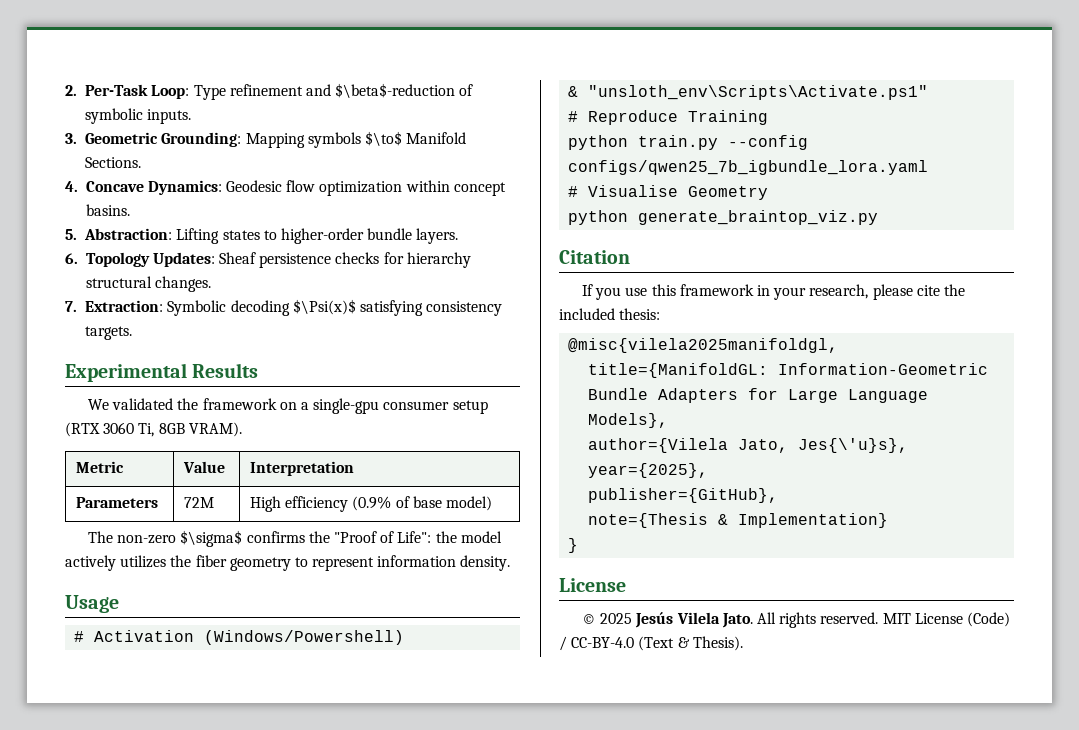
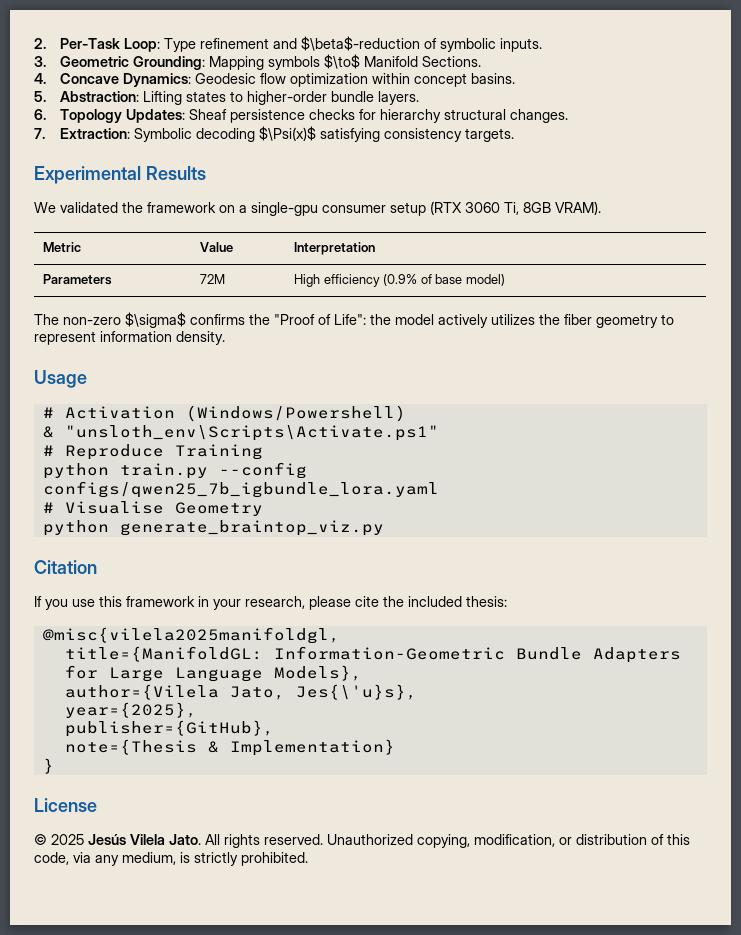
[882,612,1010,627] [559,636,743,651] MIT License (Code) / CC-BY-4.0 (Text & Thesis). -> [327,834,690,848] [34,852,308,866] Unauthorized copying, modification, or distribution of this code, via any medium, is strictly prohibited.

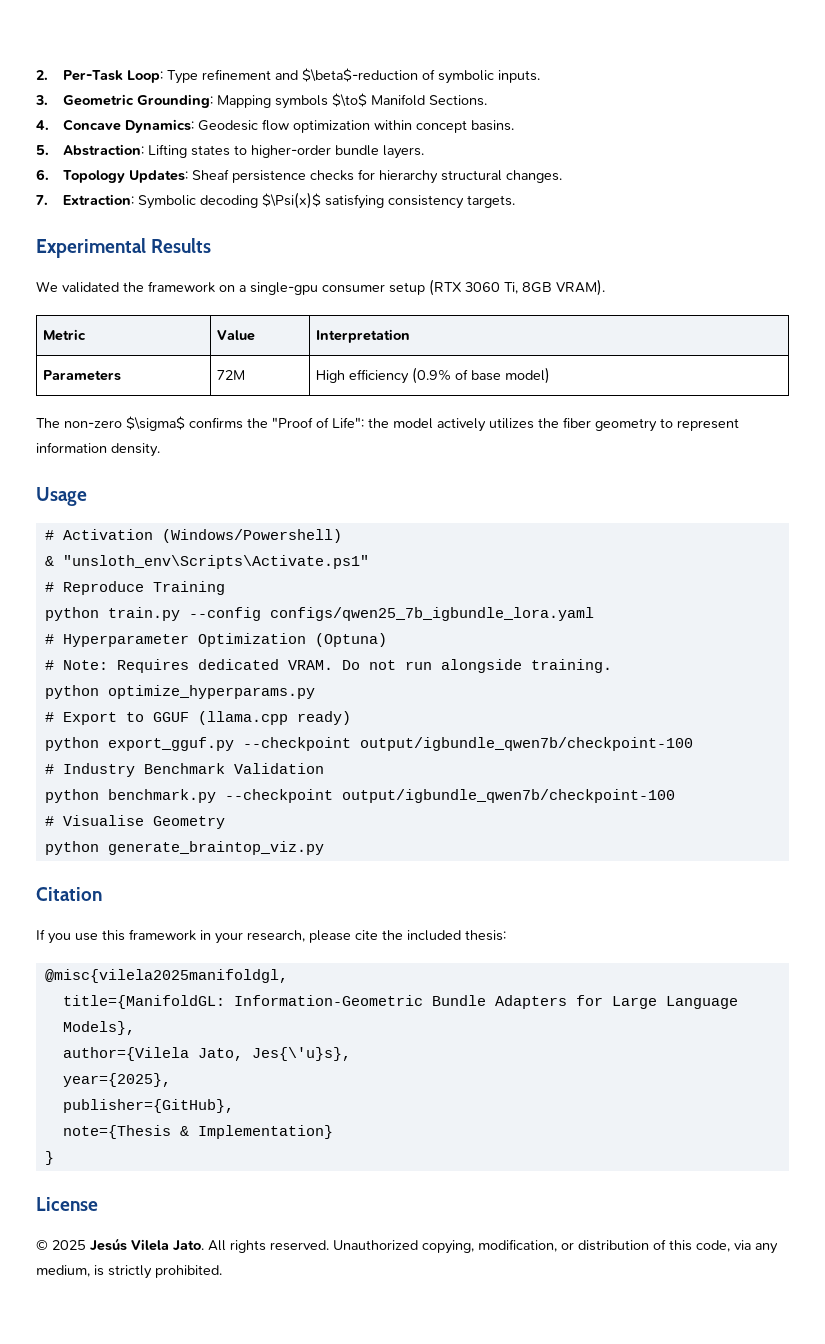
(439, 489) none -> [44,633,387,647] [44,659,612,673] [44,685,315,699] [44,711,351,725] [44,737,693,751] [44,763,324,777] [44,789,675,803] // # Hyperparameter Optimization (Optuna) // # Note: Requires dedicated VRAM. Do not run alongside training. // python optimize_hyperparams.py // # Export to GGUF (llama.cpp ready) // python export_gguf.py --checkpoint output/igbundle_qwen7b/checkpoint-100 // # Industry Benchmark Validation // python benchmark.py --checkpoint output/igbundle_qwen7b/checkpoint-100

